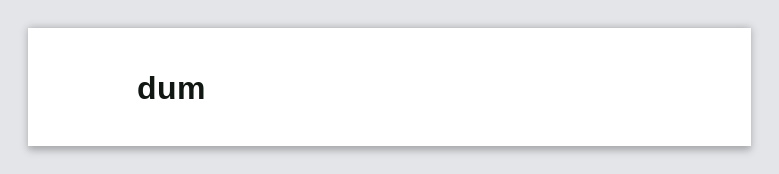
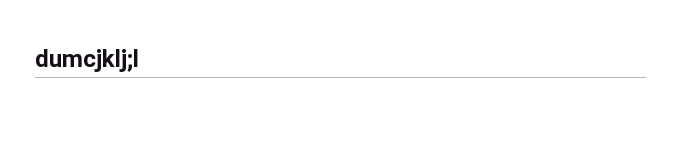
[137,76,205,99] dum -> [35,49,139,72] dumcjklj;l

